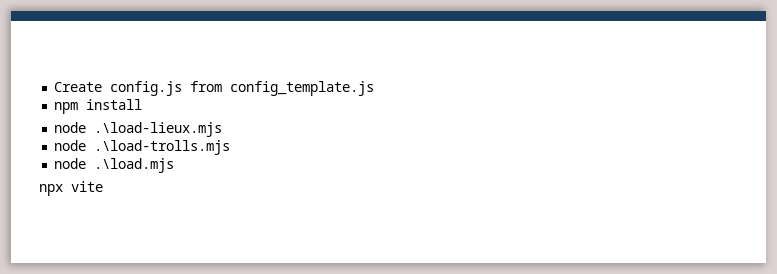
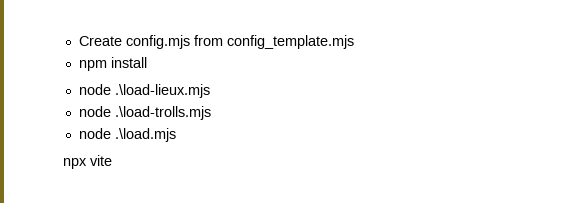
[110,81,375,96] config.js from config_template.js -> [125,35,354,49] config.mjs from config_template.mjs

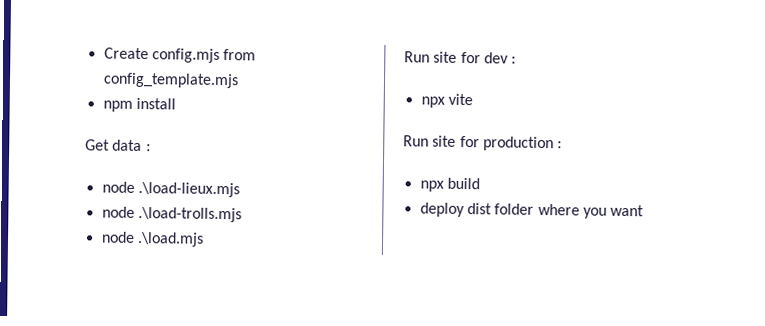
(147, 62) none -> [85,139,151,152] // Get data :
[63,155,112,169] npx vite -> [404,51,517,64] [420,93,473,108] [403,135,563,152] [419,177,480,192] [419,202,645,219] Run site for dev : // npx vite // Run site for production : // npx build // deploy dist folder where you want

